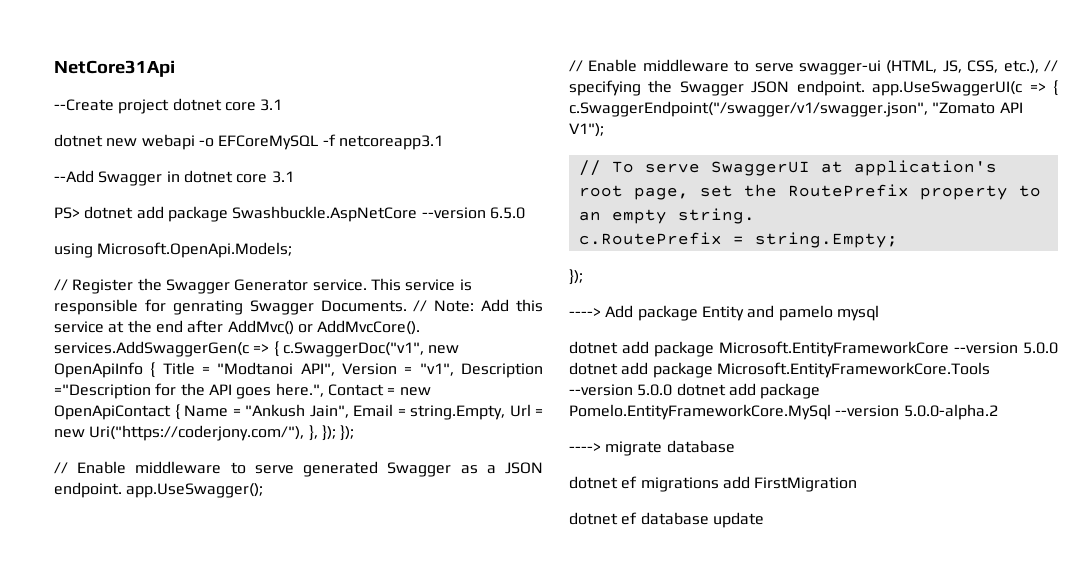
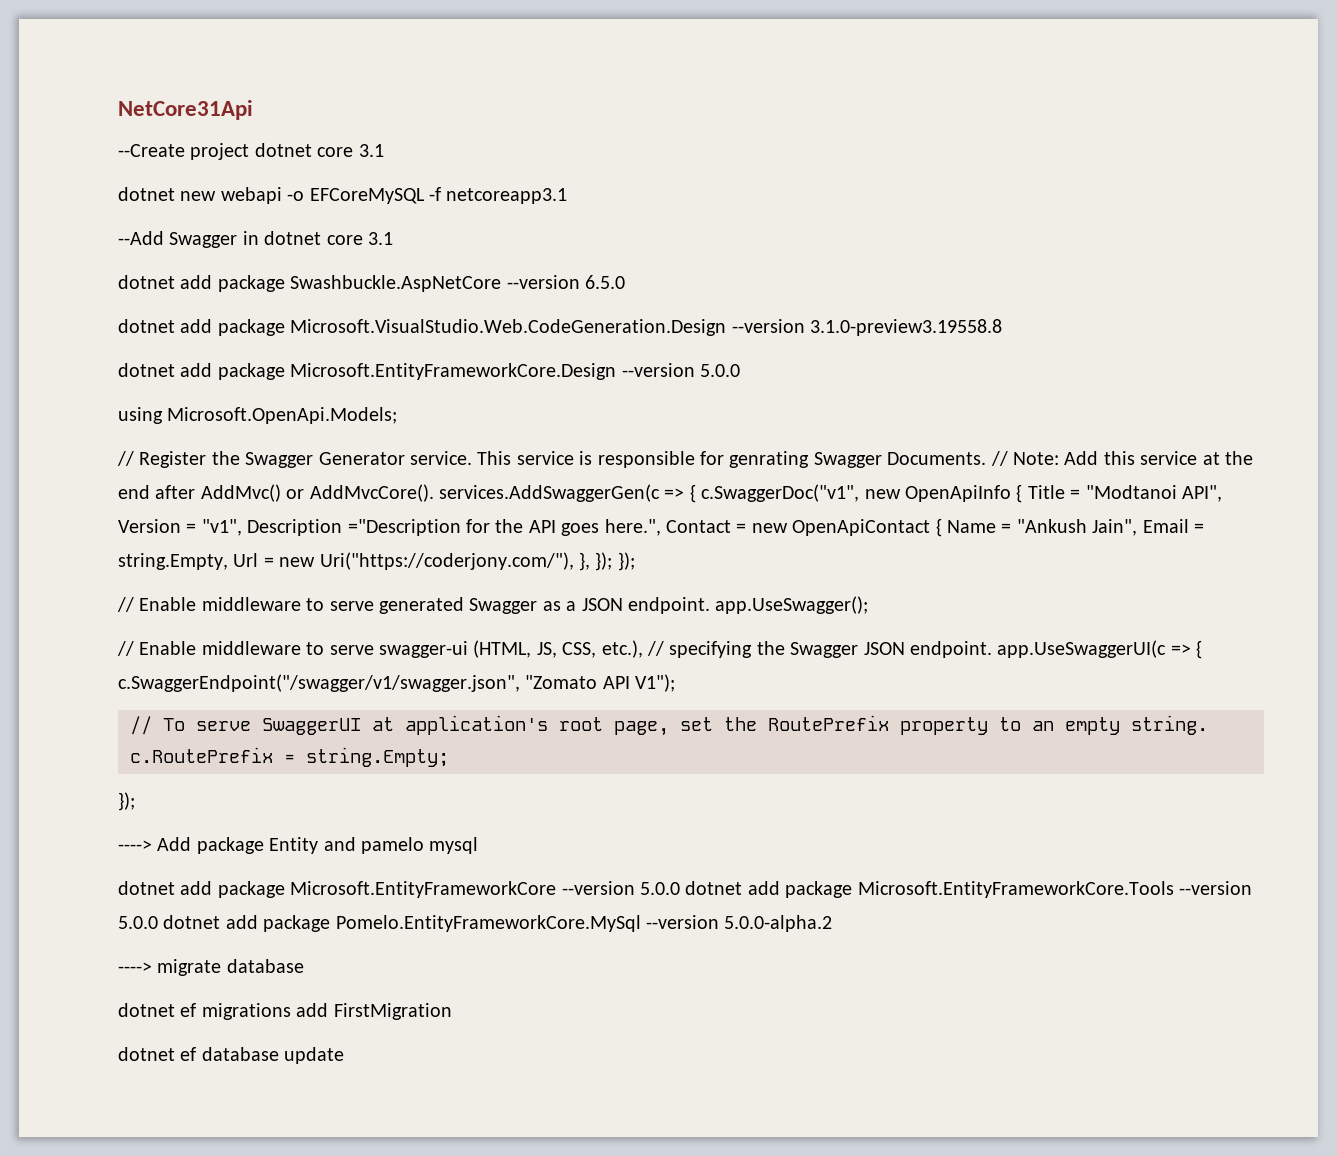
[54,207,80,219] PS> -> (393, 238) none
(525, 213) none -> [118,319,1002,336] [118,363,740,380] // dotnet add package Microsoft.VisualStudio.Web.CodeGeneration.Design --version 3.1.0-preview3.19558.8 // dotnet add package Microsoft.EntityFrameworkCore.Design --version 5.0.0

